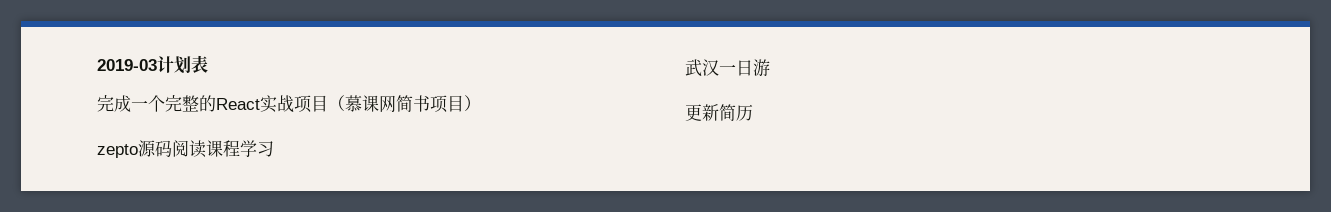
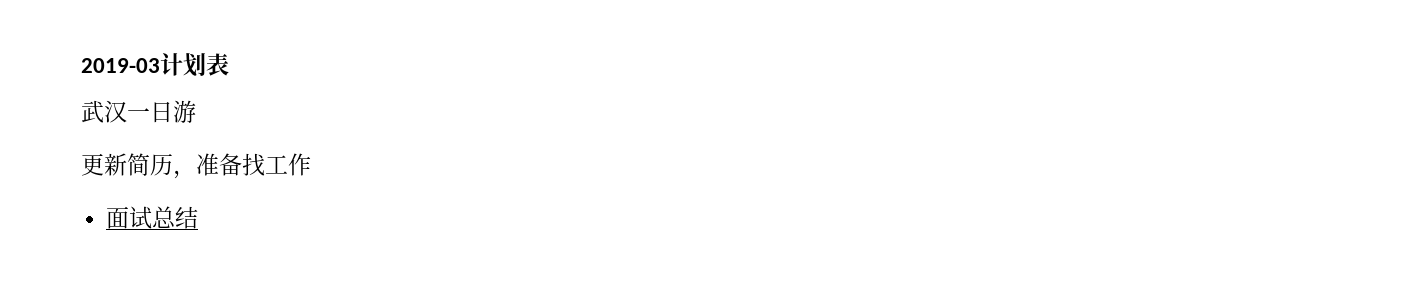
[97,95,481,113] [97,140,274,158] // 完成一个完整的React实战项目（慕课网简书项目） // zepto源码阅读课程学习 -> (229, 64) none
(753, 112) none -> [173,153,311,179] [106,206,199,229] ，准备找工作 // 面试总结

